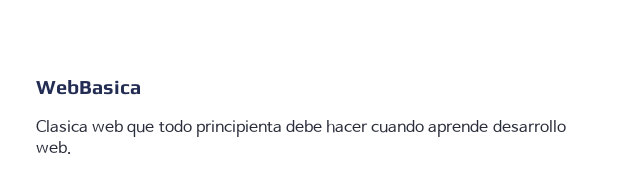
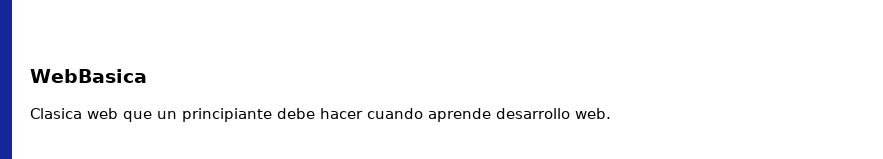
[158,120,282,137] todo principienta -> [157,108,272,122] un principiante

